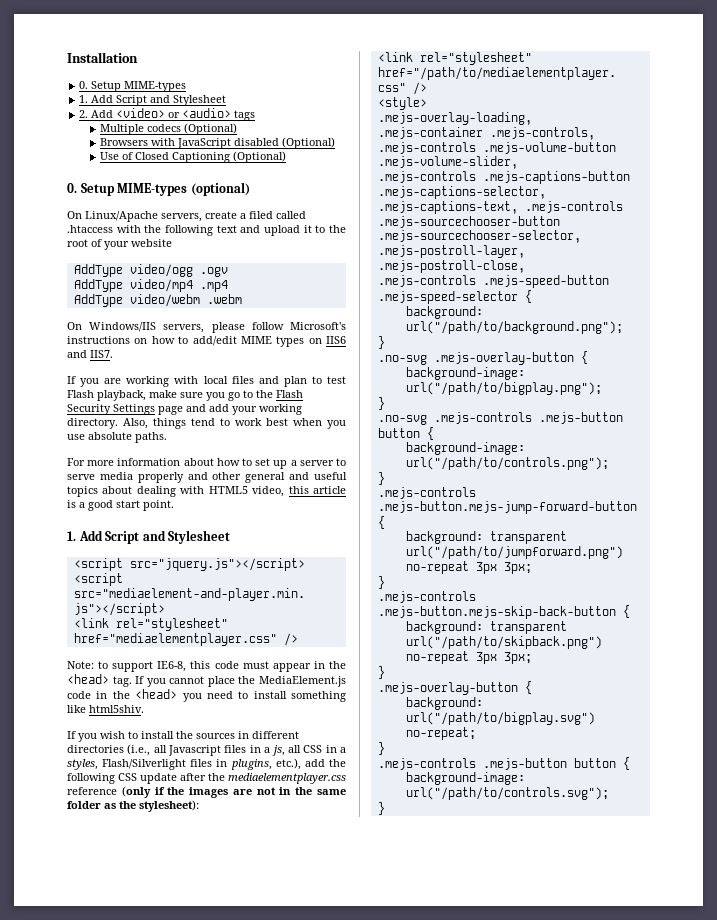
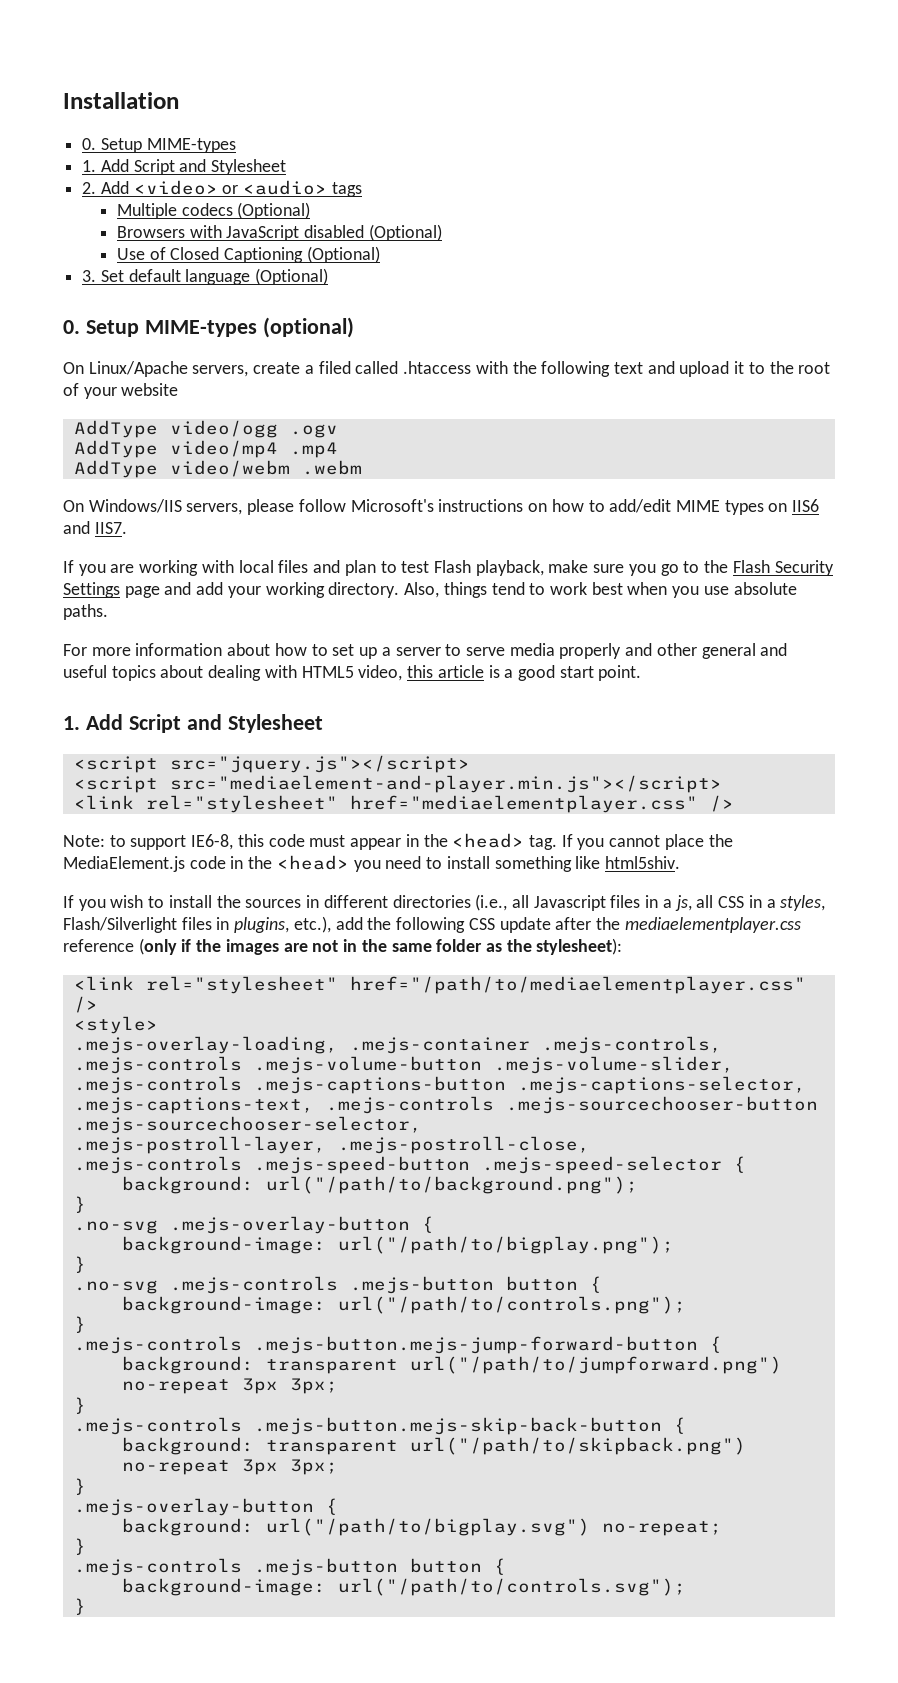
(287, 157) none -> [82,268,329,285] // 3. Set default language (Optional)

